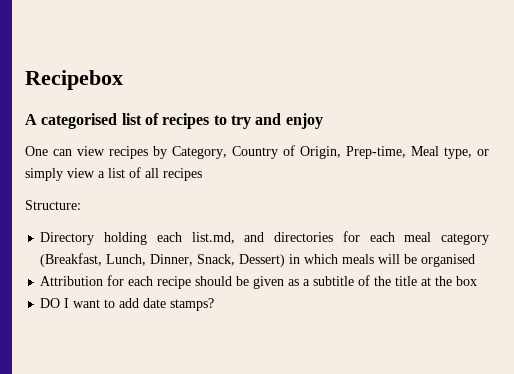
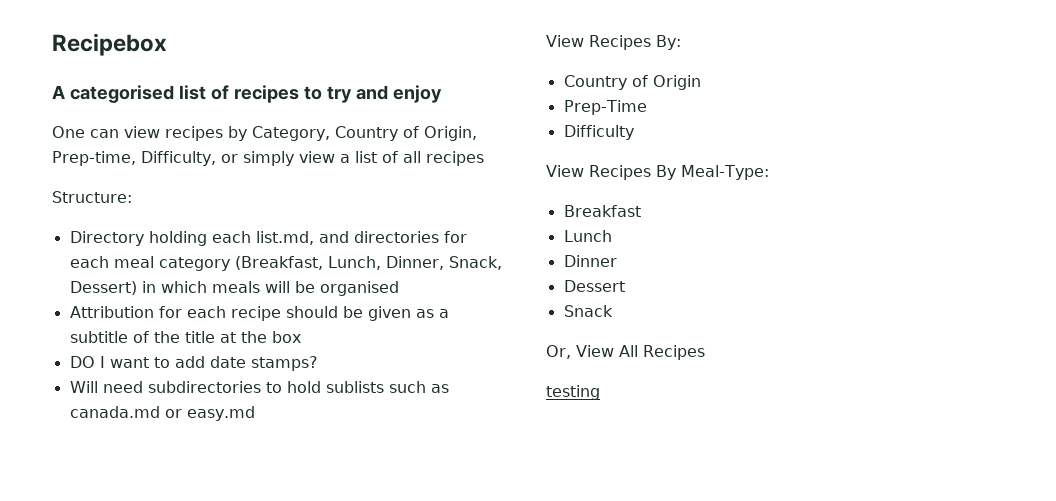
[411,146,472,159] Meal type, -> [141,151,216,166] Difficulty,
(215, 304) none -> [69,381,449,393] [69,406,255,421] [546,35,681,50] [563,75,701,90] [563,100,647,115] [563,125,634,140] [546,165,769,180] [563,205,641,217] [563,230,612,242] [563,255,617,267] [563,280,625,292] [563,305,613,317] [546,345,705,360] [546,385,600,400] // Will need subdirectories to hold sublists such as canada.md or easy.md // View Recipes By: // Country of Origin // Prep-Time // Difficulty // View Recipes By Meal-Type: // Breakfast // Lunch // Dinner // Dessert // Snack // Or, View All Recipes // testing

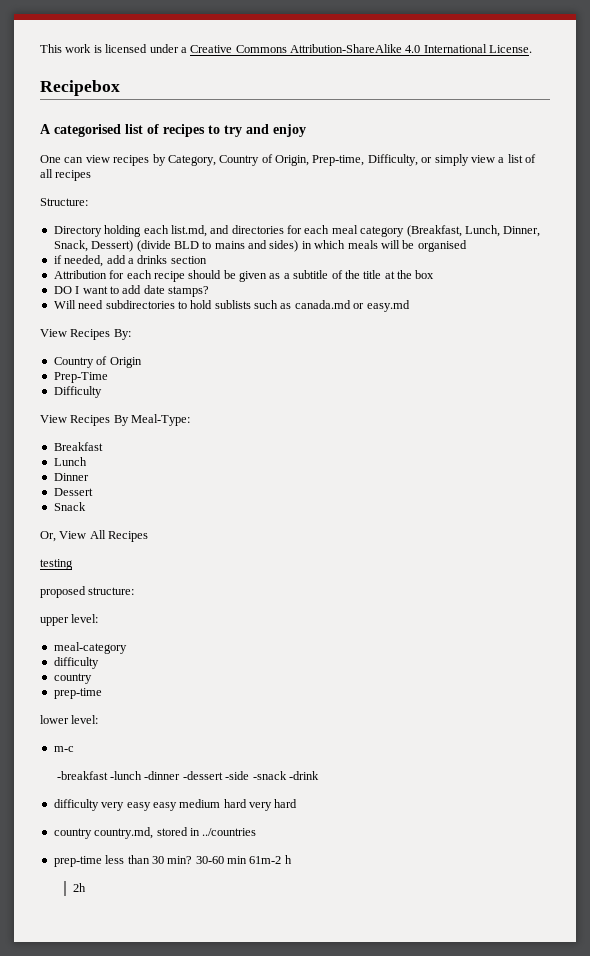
(52, 44) none -> [40,44,533,53] This work is licensed under a Creative Commons Attribution-ShareAlike 4.0 International License. //
(137, 288) none -> [136,240,299,252] (divide BLD to mains and sides)
(399, 288) none -> [53,255,207,267] // if needed, add a drinks section
(600, 392) none -> [40,586,135,598] [40,614,99,626] [53,642,127,654] [53,657,99,669] [53,673,92,684] [53,688,102,699] [40,715,99,724] [53,746,74,752] [56,771,319,780] [53,799,298,811] [53,827,257,839] [53,855,292,867] [73,883,87,892] // proposed structure: // upper level: // meal-category // difficulty // country // prep-time // lower level: // m-c // -breakfast -lunch -dinner -dessert -side -snack -drink // difficulty very easy easy medium hard very hard // country country.md, stored in ../countries // prep-time less than 30 min? 30-60 min 61m-2 h // 2h

